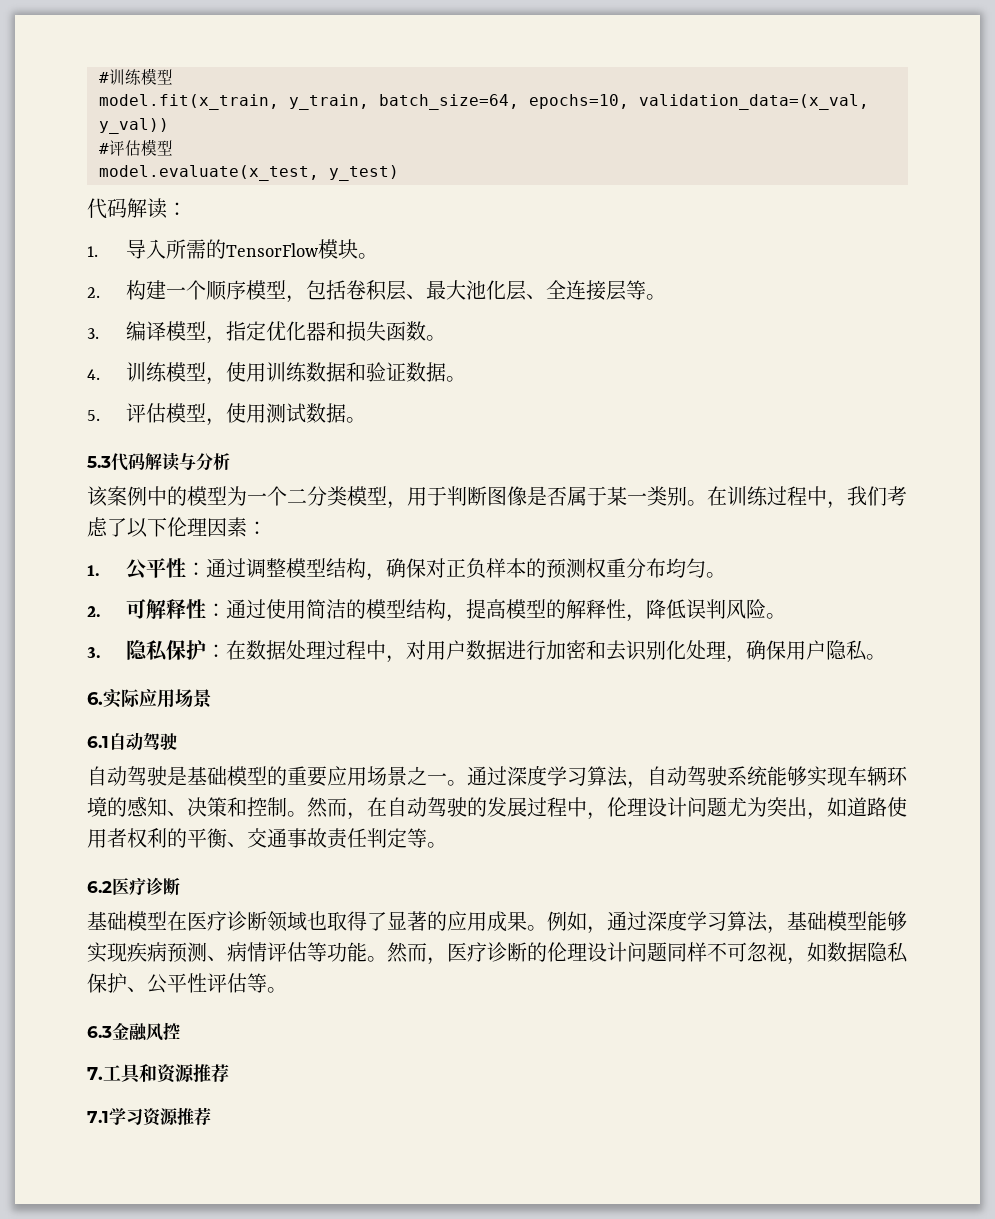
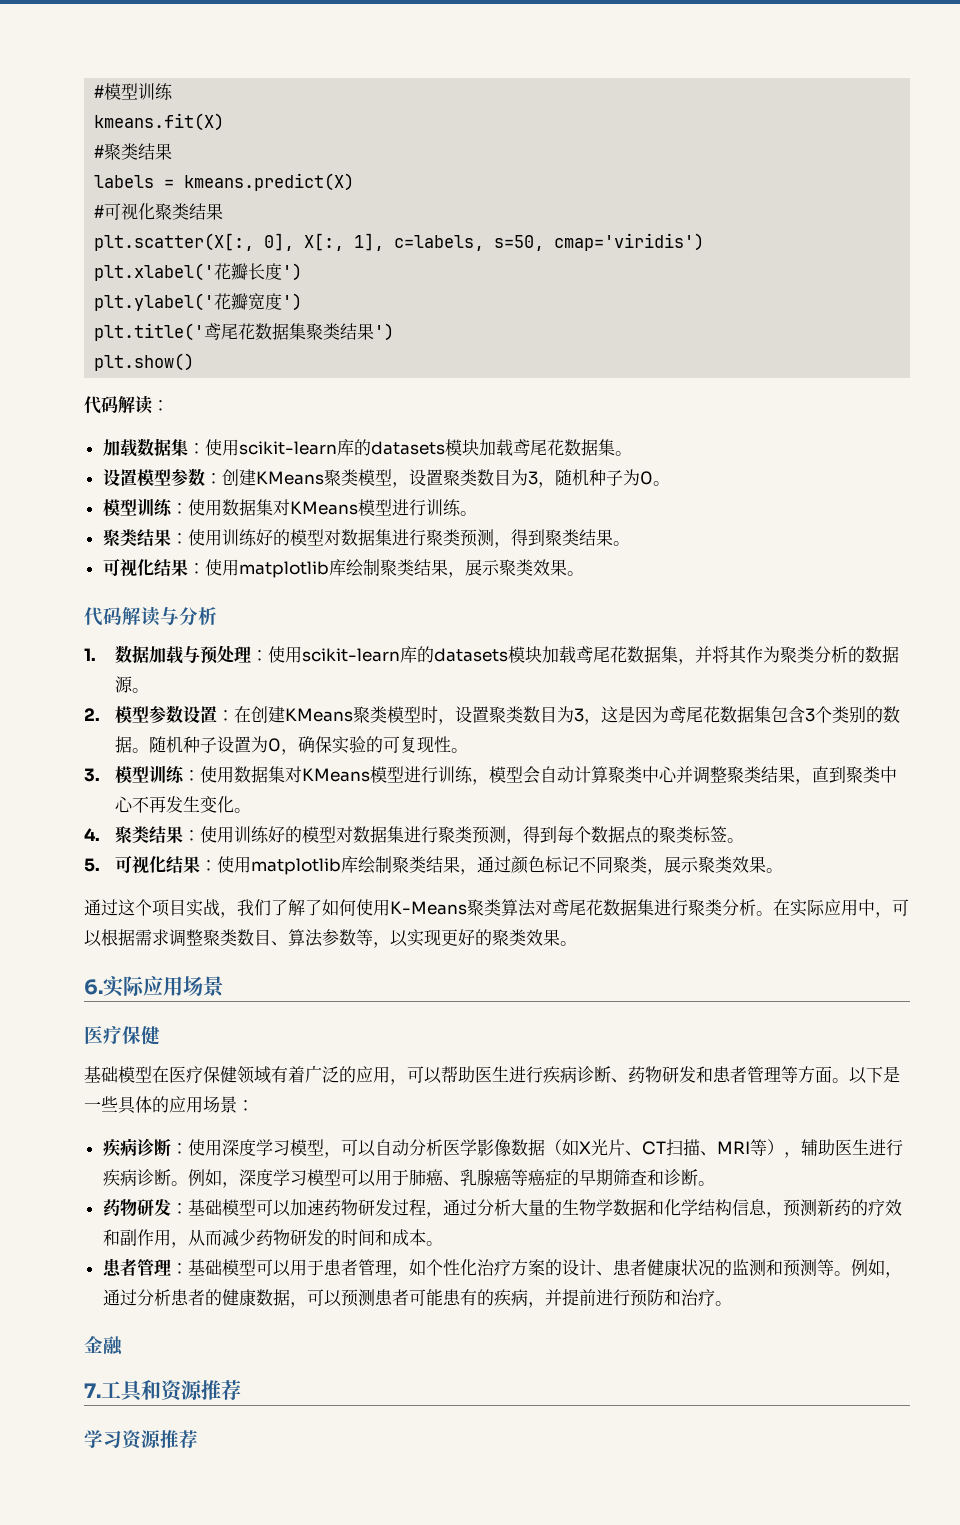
[99,68,173,85] [99,94,869,110] [99,118,169,134] [99,139,173,156] [99,165,399,181] [87,198,187,219] [87,239,378,259] [87,280,666,303] [87,321,446,344] [87,362,466,385] [87,403,366,426] [87,456,111,468] #训练模型 // model.fit(x_train, y_train, batch_size=64, epochs=10, validation_data=(x_val, y_val)) // #评估模型 // model.evaluate(x_test, y_test) // 代码解读： // 1.导入所需的TensorFlow模块。 // 2.构建一个顺序模型，包括卷积层、最大池化层、全连接层等。 // 3.编译模型，指定优化器和损失函数。 // 4.训练模型，使用训练数据和验证数据。 // 5.评估模型，使用测试数据。 // 5.3 -> [94,83,174,100] [94,113,225,131] [94,143,173,160] [94,173,355,191] [94,203,224,220] [94,233,705,251] [94,263,303,281] [94,293,303,311] [94,323,395,341] [94,353,195,371] [84,395,169,414] [102,438,632,457] [102,468,670,488] [102,499,477,516] [102,529,630,548] [102,558,584,578] #模型训练 // kmeans.fit(X) // #聚类结果 // labels = kmeans.predict(X) // #可视化聚类结果 // plt.scatter(X[:, 0], X[:, 1], c=labels, s=50, cmap='viridis') // plt.xlabel('花瓣长度') // plt.ylabel('花瓣宽度') // plt.title('鸢尾花数据集聚类结果') // plt.show() // 代码解读： // 加载数据集：使用scikit-learn库的datasets模块加载鸢尾花数据集。 // 设置模型参数：创建KMeans聚类模型，设置聚类数目为3，随机种子为0。 // 模型训练：使用数据集对KMeans模型进行训练。 // 聚类结果：使用训练好的模型对数据集进行聚类预测，得到聚类结果。 // 可视化结果：使用matplotlib库绘制聚类结果，展示聚类效果。 //
[87,486,907,509] [87,517,267,538] [87,558,726,581] [87,599,786,622] [87,640,867,663] 该案例中的模型为一个二分类模型，用于判断图像是否属于某一类别。在训练过程中，我们考虑了以下伦理因素： // 1.公平性：通过调整模型结构，确保对正负样本的预测权重分布均匀。 // 2.可解释性：通过使用简洁的模型结构，提高模型的解释性，降低误判风险。 // 3.隐私保护：在数据处理过程中，对用户数据进行加密和去识别化处理，确保用户隐私 -> [84,645,899,665] [114,676,149,693] [84,705,900,725] [114,736,468,755] [84,766,897,785] [114,796,251,813] [84,826,744,845] [84,855,783,875] [84,899,909,918] [84,929,560,948] 1.数据加载与预处理：使用scikit-learn库的datasets模块加载鸢尾花数据集，并将其作为聚类分析的数据源。 // 2.模型参数设置：在创建KMeans聚类模型时，设置聚类数目为3，这是因为鸢尾花数据集包含3个类别的数据。随机种子设置为0，确保实验的可复现性。 // 3.模型训练：使用数据集对KMeans模型进行训练，模型会自动计算聚类中心并调整聚类结果，直到聚类中心不再发生变化。 // 4.聚类结果：使用训练好的模型对数据集进行聚类预测，得到每个数据点的聚类标签。 // 5.可视化结果：使用matplotlib库绘制聚类结果，通过颜色标记不同聚类，展示聚类效果。 // 通过这个项目实战，我们了解了如何使用K-Means聚类算法对鸢尾花数据集进行聚类分析。在实际应用中，可以根据需求调整聚类数目、算法参数等，以实现更好的聚类效果
[87,732,177,750] [87,765,908,789] [87,796,907,820] [87,828,447,849] [87,877,180,896] [87,910,907,934] [87,942,908,965] [87,973,287,994] [87,1026,112,1038] 6.1自动驾驶 // 自动驾驶是基础模型的重要应用场景之一。通过深度学习算法，自动驾驶系统能够实现车辆环境的感知、决策和控制。然而，在自动驾驶的发展过程中，伦理设计问题尤为突出，如道路使用者权利的平衡、交通事故责任判定等。 // 6.2医疗诊断 // 基础模型在医疗诊断领域也取得了显著的应用成果。例如，通过深度学习算法，基础模型能够实现疾病预测、病情评估等功能。然而，医疗诊断的伦理设计问题同样不可忽视，如数据隐私保护、公平性评估等。 // 6.3 -> [84,1026,160,1045] [84,1065,900,1085] [84,1096,254,1114] [102,1138,903,1158] [102,1169,715,1188] [102,1199,902,1218] [102,1229,443,1248] [102,1258,902,1278] [102,1289,732,1308] 医疗保健 // 基础模型在医疗保健领域有着广泛的应用，可以帮助医生进行疾病诊断、药物研发和患者管理等方面。以下是一些具体的应用场景： // 疾病诊断：使用深度学习模型，可以自动分析医学影像数据（如X光片、CT扫描、MRI等），辅助医生进行疾病诊断。例如，深度学习模型可以用于肺癌、乳腺癌等癌症的早期筛查和诊断。 // 药物研发：基础模型可以加速药物研发过程，通过分析大量的生物学数据和化学结构信息，预测新药的疗效和副作用，从而减少药物研发的时间和成本。 // 患者管理：基础模型可以用于患者管理，如个性化治疗方案的设计、患者健康状况的监测和预测等。例如，通过分析患者的健康数据，可以预测患者可能患有的疾病，并提前进行预防和治疗。 //
[146,1022,180,1041] 风控 -> (123, 1346) none
[87,1111,109,1123] 7.1 -> (241, 1390) none

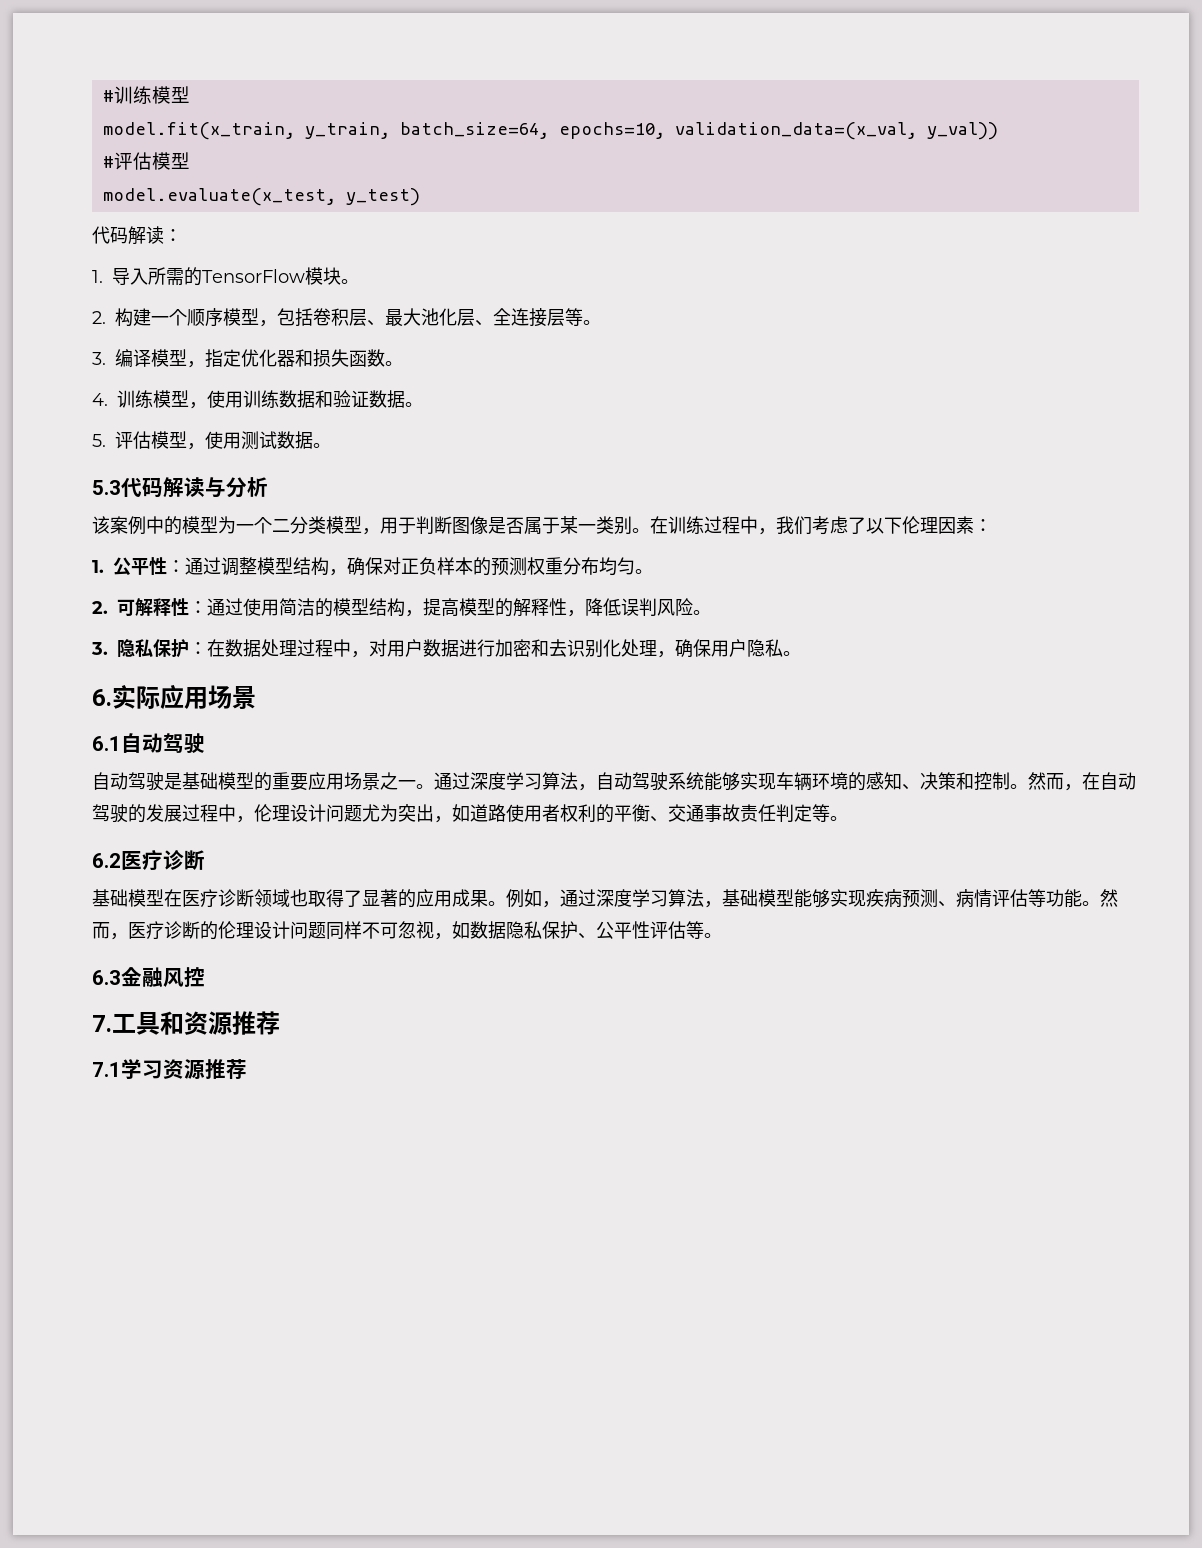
[94,83,174,100] [94,113,225,131] [94,143,173,160] [94,173,355,191] [94,203,224,220] [94,233,705,251] [94,263,303,281] [94,293,303,311] [94,323,395,341] [94,353,195,371] [84,395,169,414] [102,438,632,457] [102,468,670,488] [102,499,477,516] [102,529,630,548] [102,558,584,578] [84,606,217,626] [84,645,899,665] [114,676,149,693] [84,705,900,725] [114,736,468,755] [84,766,897,785] [114,796,251,813] [84,826,744,845] [84,855,783,875] [84,899,909,918] [84,929,560,948] #模型训练 // kmeans.fit(X) // #聚类结果 // labels = kmeans.predict(X) // #可视化聚类结果 // plt.scatter(X[:, 0], X[:, 1], c=labels, s=50, cmap='viridis') // plt.xlabel('花瓣长度') // plt.ylabel('花瓣宽度') // plt.title('鸢尾花数据集聚类结果') // plt.show() // 代码解读： // 加载数据集：使用scikit-learn库的datasets模块加载鸢尾花数据集。 // 设置模型参数：创建KMeans聚类模型，设置聚类数目为3，随机种子为0。 // 模型训练：使用数据集对KMeans模型进行训练。 // 聚类结果：使用训练好的模型对数据集进行聚类预测，得到聚类结果。 // 可视化结果：使用matplotlib库绘制聚类结果，展示聚类效果。 // 代码解读与分析 // 1.数据加载与预处理：使用scikit-learn库的datasets模块加载鸢尾花数据集，并将其作为聚类分析的数据源。 // 2.模型参数设置：在创建KMeans聚类模型时，设置聚类数目为3，这是因为鸢尾花数据集包含3个类别的数据。随机种子设置为0，确保实验的可复现性。 // 3.模型训练：使用数据集对KMeans模型进行训练，模型会自动计算聚类中心并调整聚类结果，直到聚类中心不再发生变化。 // 4.聚类结果：使用训练好的模型对数据集进行聚类预测，得到每个数据点的聚类标签。 // 5.可视化结果：使用matplotlib库绘制聚类结果，通过颜色标记不同聚类，展示聚类效果。 // 通过这个项目实战，我们了解了如何使用K-Means聚类算法对鸢尾花数据集进行聚类分析。在实际应用中，可以根据需求调整聚类数目、算法参数等，以实现更好的聚类效果 -> [102,86,190,104] [102,122,998,140] [102,152,190,170] [102,188,420,206] [92,226,182,245] [92,267,359,286] [92,308,601,327] [92,349,403,368] [92,390,423,409] [92,431,331,450] [92,477,268,498] [92,516,992,535] [92,557,653,576] [92,598,711,617] [91,639,783,658] #训练模型 // model.fit(x_train, y_train, batch_size=64, epochs=10, validation_data=(x_val, y_val)) // #评估模型 // model.evaluate(x_test, y_test) // 代码解读： // 1.导入所需的TensorFlow模块。 // 2.构建一个顺序模型，包括卷积层、最大池化层、全连接层等。 // 3.编译模型，指定优化器和损失函数。 // 4.训练模型，使用训练数据和验证数据。 // 5.评估模型，使用测试数据。 // 5.3代码解读与分析 // 该案例中的模型为一个二分类模型，用于判断图像是否属于某一类别。在训练过程中，我们考虑了以下伦理因素： // 1.公平性：通过调整模型结构，确保对正负样本的预测权重分布均匀。 // 2.可解释性：通过使用简洁的模型结构，提高模型的解释性，降低误判风险。 // 3.隐私保护：在数据处理过程中，对用户数据进行加密和去识别化处理，确保用户隐私
[84,1026,160,1045] [84,1065,900,1085] [84,1096,254,1114] [102,1138,903,1158] [102,1169,715,1188] [102,1199,902,1218] [102,1229,443,1248] [102,1258,902,1278] [102,1289,732,1308] 医疗保健 // 基础模型在医疗保健领域有着广泛的应用，可以帮助医生进行疾病诊断、药物研发和患者管理等方面。以下是一些具体的应用场景： // 疾病诊断：使用深度学习模型，可以自动分析医学影像数据（如X光片、CT扫描、MRI等），辅助医生进行疾病诊断。例如，深度学习模型可以用于肺癌、乳腺癌等癌症的早期筛查和诊断。 // 药物研发：基础模型可以加速药物研发过程，通过分析大量的生物学数据和化学结构信息，预测新药的疗效和副作用，从而减少药物研发的时间和成本。 // 患者管理：基础模型可以用于患者管理，如个性化治疗方案的设计、患者健康状况的监测和预测等。例如，通过分析患者的健康数据，可以预测患者可能患有的疾病，并提前进行预防和治疗。 // -> [92,733,205,753] [92,772,1136,791] [92,804,848,823] [92,850,205,870] [92,889,1118,908] [92,921,722,940] [92,970,121,985] 6.1自动驾驶 // 自动驾驶是基础模型的重要应用场景之一。通过深度学习算法，自动驾驶系统能够实现车辆环境的感知、决策和控制。然而，在自动驾驶的发展过程中，伦理设计问题尤为突出，如道路使用者权利的平衡、交通事故责任判定等。 // 6.2医疗诊断 // 基础模型在医疗诊断领域也取得了显著的应用成果。例如，通过深度学习算法，基础模型能够实现疾病预测、病情评估等功能。然而，医疗诊断的伦理设计问题同样不可忽视，如数据隐私保护、公平性评估等。 // 6.3
(123, 1346) none -> [163,967,205,987] 风控
(241, 1390) none -> [92,1062,121,1077] 7.1

